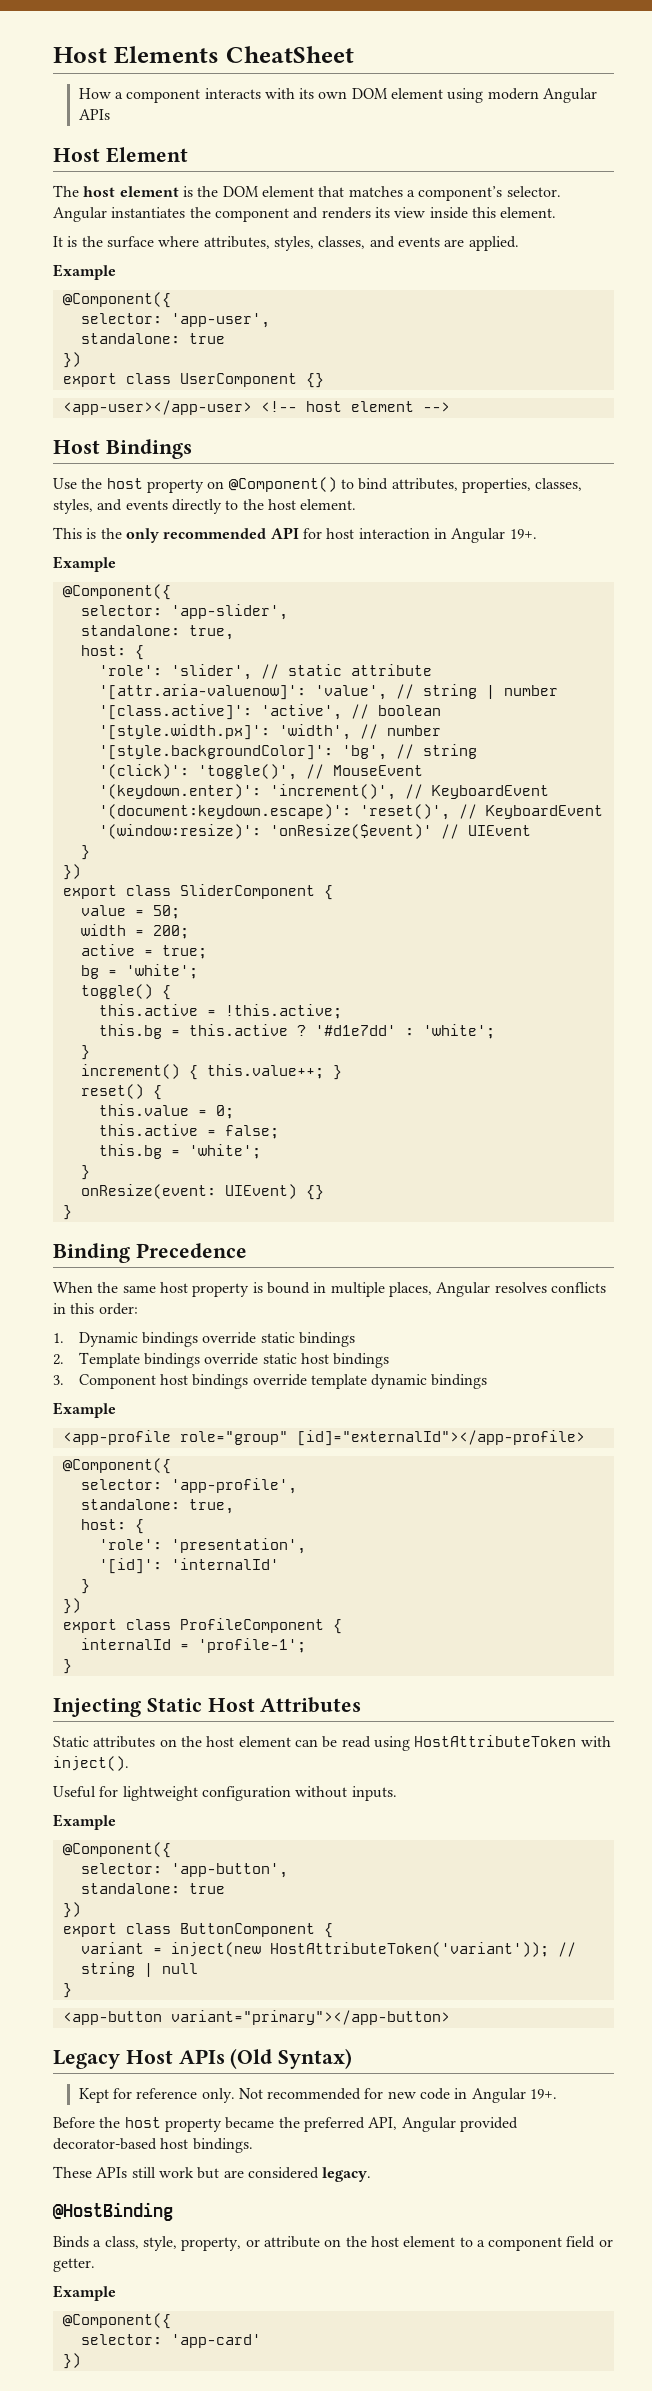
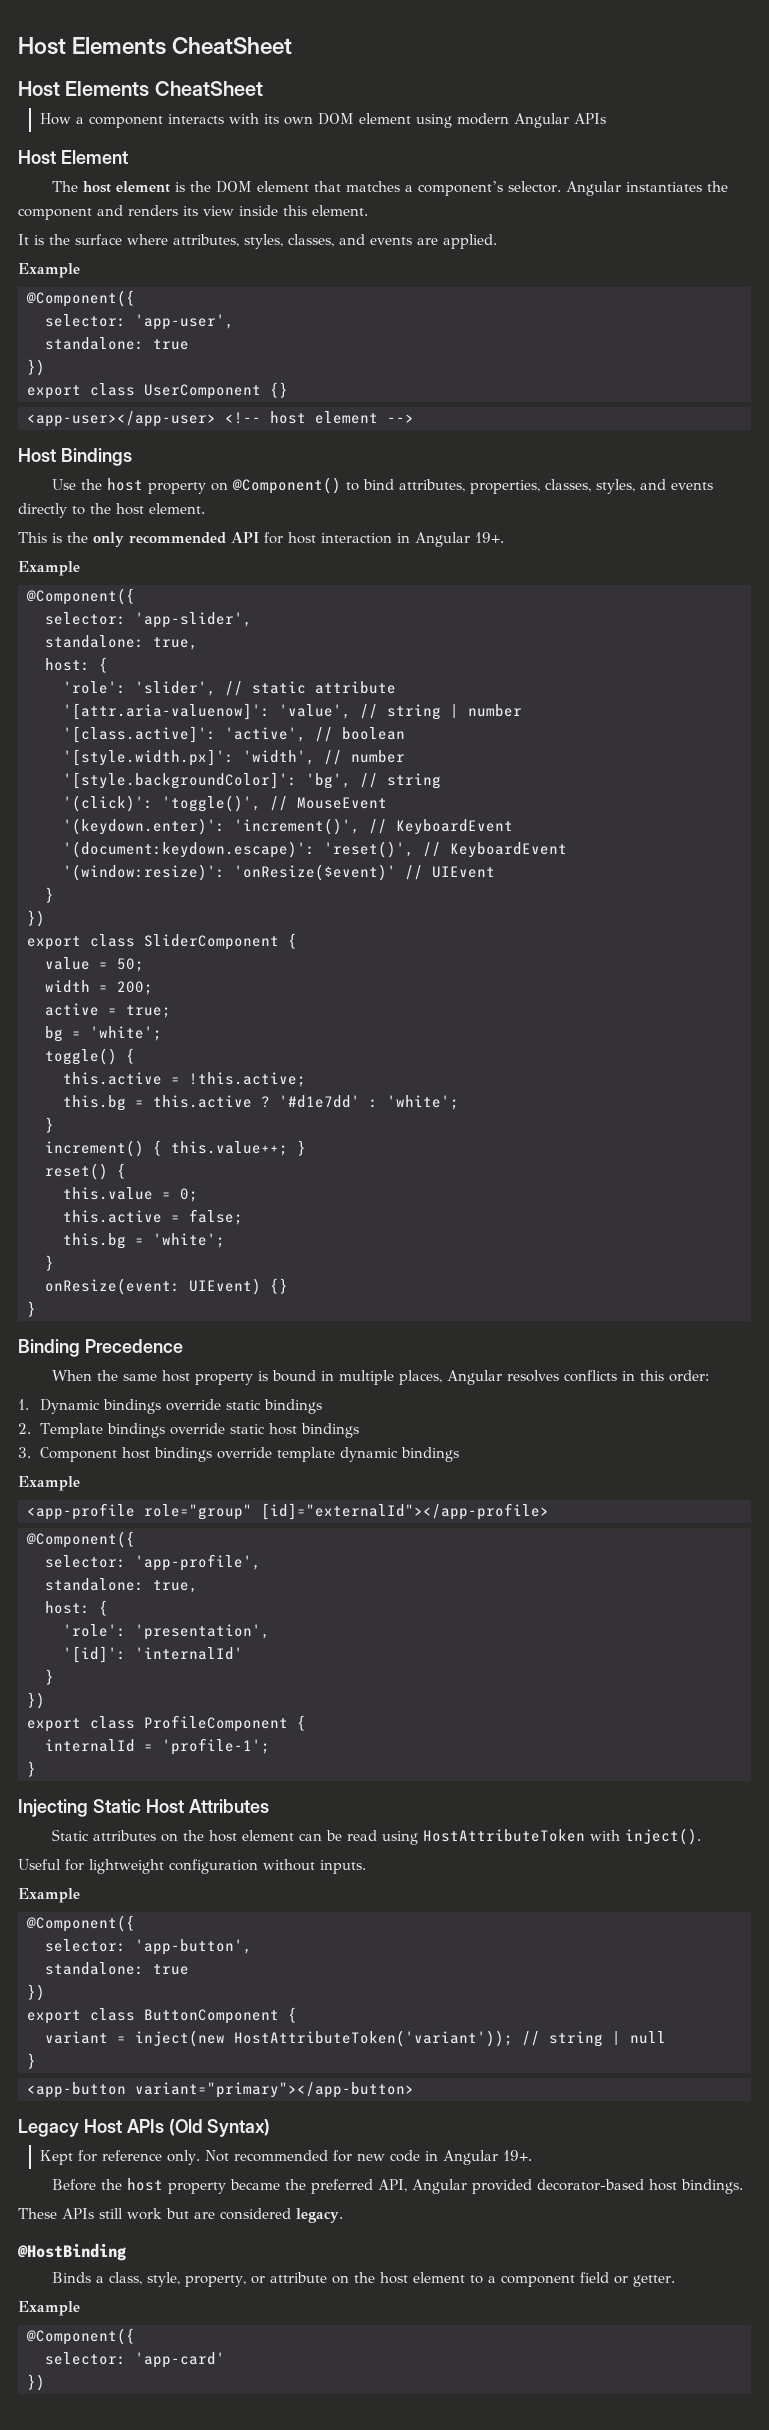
[53,46,354,64] Host Elements CheatSheet -> [18,37,293,55] [18,81,263,96] Host Elements CheatSheet // Host Elements CheatSheet

